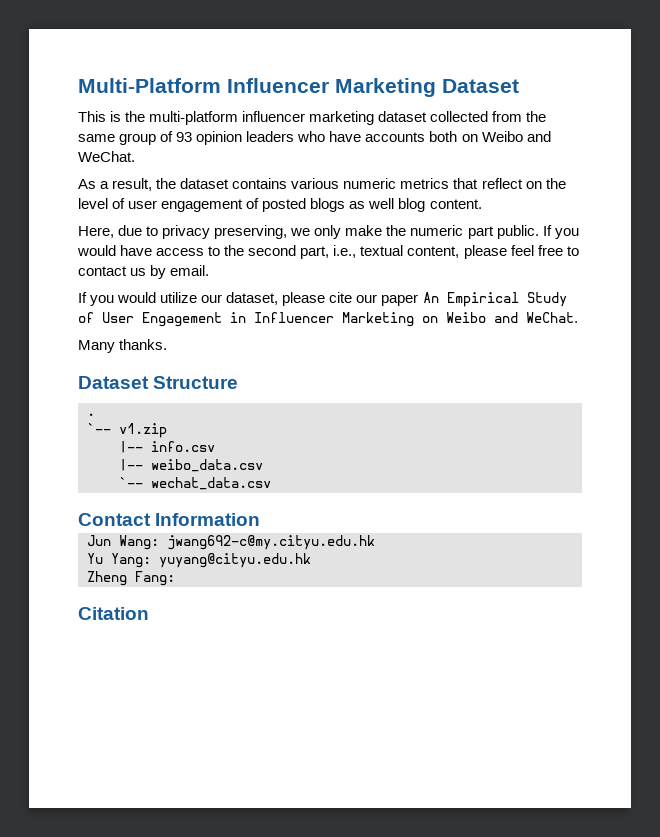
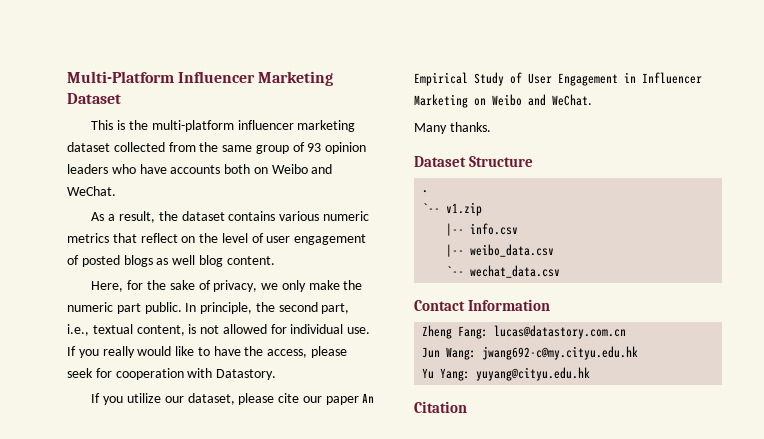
[118,225,288,239] due to privacy preserving, -> [127,280,258,292] for the sake of privacy,
[542,225,579,239] [77,245,221,256] If you would have access to -> [185,302,253,314] In principle,
[463,245,579,259] [78,265,210,279] [78,292,157,306] please feel free to contact us by email. // If you would -> [188,324,371,334] [67,346,348,358] [67,368,277,380] [91,393,124,405] is not allowed for individual use. If you really would like to have the access, please seek for cooperation with Datastory. // If you
(261, 519) none -> [422,325,627,339] // Zheng Fang: lucas@datastory.com.cn
[87,571,175,586] // Zheng Fang: -> (591, 374) none

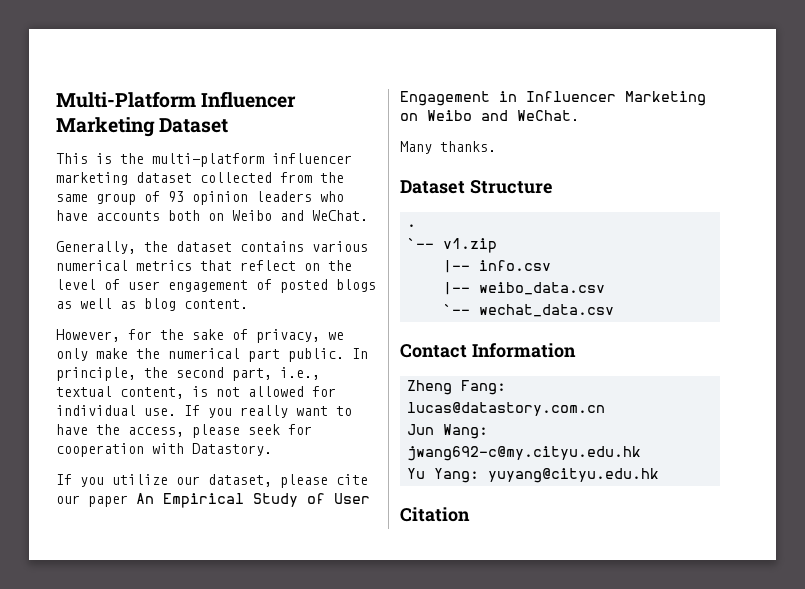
[91,211,155,223] As a result, -> [56,241,136,254] Generally,
[322,211,369,221] numeric -> [56,260,128,271] numerical
(196, 260) none -> [120,301,136,309] as
[91,281,124,292] Here, -> [56,329,120,342] However,
[67,302,113,312] numeric -> [168,348,240,359] numerical
[137,346,195,356] would like -> [296,406,328,416] want

